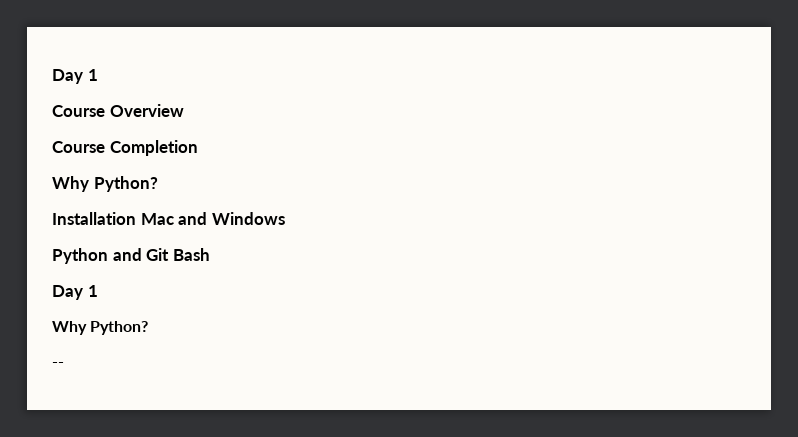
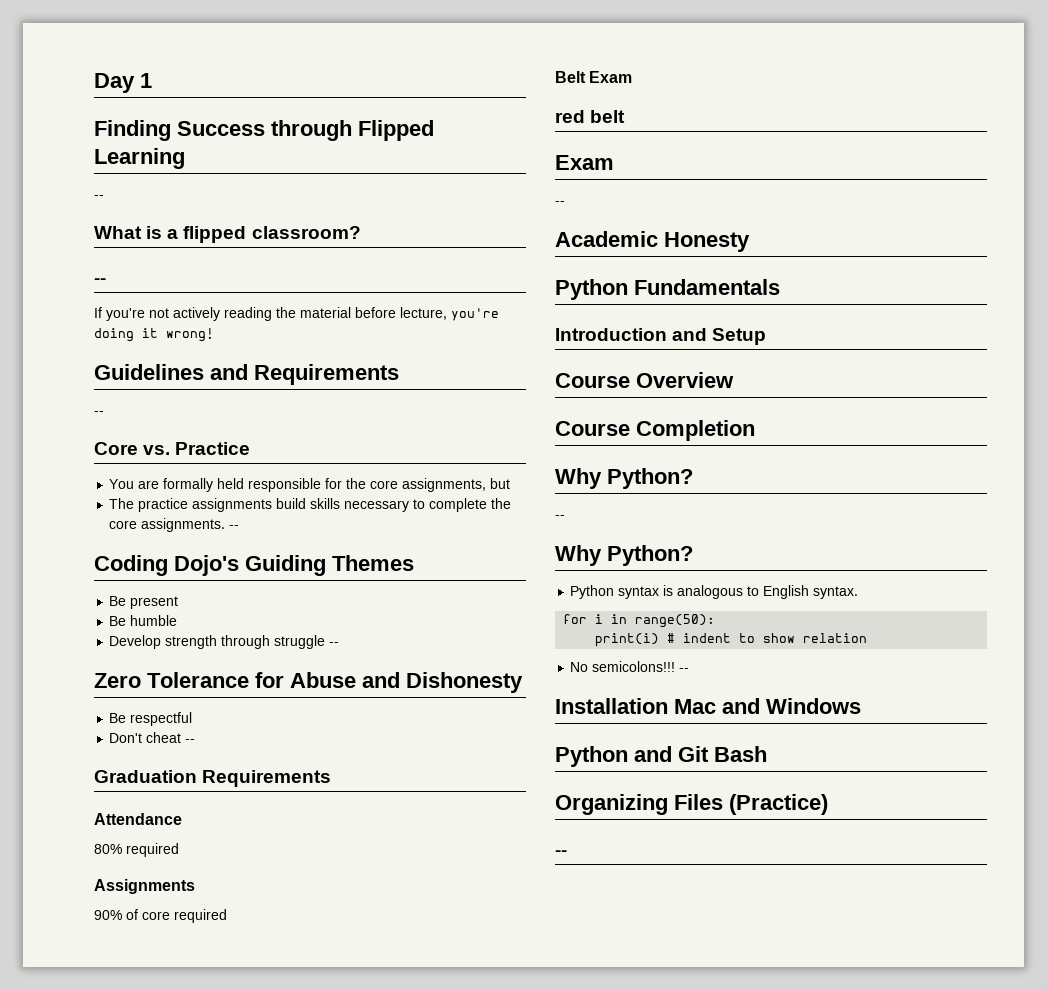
[52,69,98,84] Day 1 -> [94,73,152,93] [94,120,434,141] [94,148,185,169] [94,195,104,199] [94,226,361,243] [94,278,106,284] [94,307,499,321] [94,328,214,342] [94,364,399,385] [94,411,104,415] [94,442,251,455] [109,478,511,492] [109,498,512,512] [109,518,240,532] [94,555,414,576] [109,596,179,609] [109,615,178,626] [109,635,340,649] [94,672,523,693] [109,712,193,726] [109,732,196,743] [94,770,332,787] [94,813,182,825] [94,843,179,857] [94,879,195,894] [94,909,227,923] [555,71,633,83] [555,110,626,123] [555,155,614,170] [555,201,565,205] [555,231,750,252] [555,279,780,300] [555,328,767,345] Day 1 // Finding Success through Flipped Learning // -- // What is a flipped classroom? // -- // If you're not actively reading the material before lecture, you're doing it wrong! // Guidelines and Requirements // -- // Core vs. Practice // You are formally held responsible for the core assignments, but // The practice assignments build skills necessary to complete the core assignments. -- // Coding Dojo's Guiding Themes // Be present // Be humble // Develop strength through struggle -- // Zero Tolerance for Abuse and Dishonesty // Be respectful // Don't cheat -- // Graduation Requirements // Attendance // 80% required // Assignments // 90% of core required // Belt Exam // red belt // Exam // -- // Academic Honesty // Python Fundamentals // Introduction and Setup
(158, 184) none -> [555,515,565,519] [555,545,693,566] [570,585,859,599] [563,614,716,628] [595,633,868,647] [570,661,690,672] // -- // Why Python? // Python syntax is analogous to English syntax. // for i in range(50): // print(i) # indent to show relation // No semicolons!!! --
[52,285,98,300] [52,321,149,335] Day 1 // Why Python? -> [555,794,828,815] Organizing Files (Practice)

